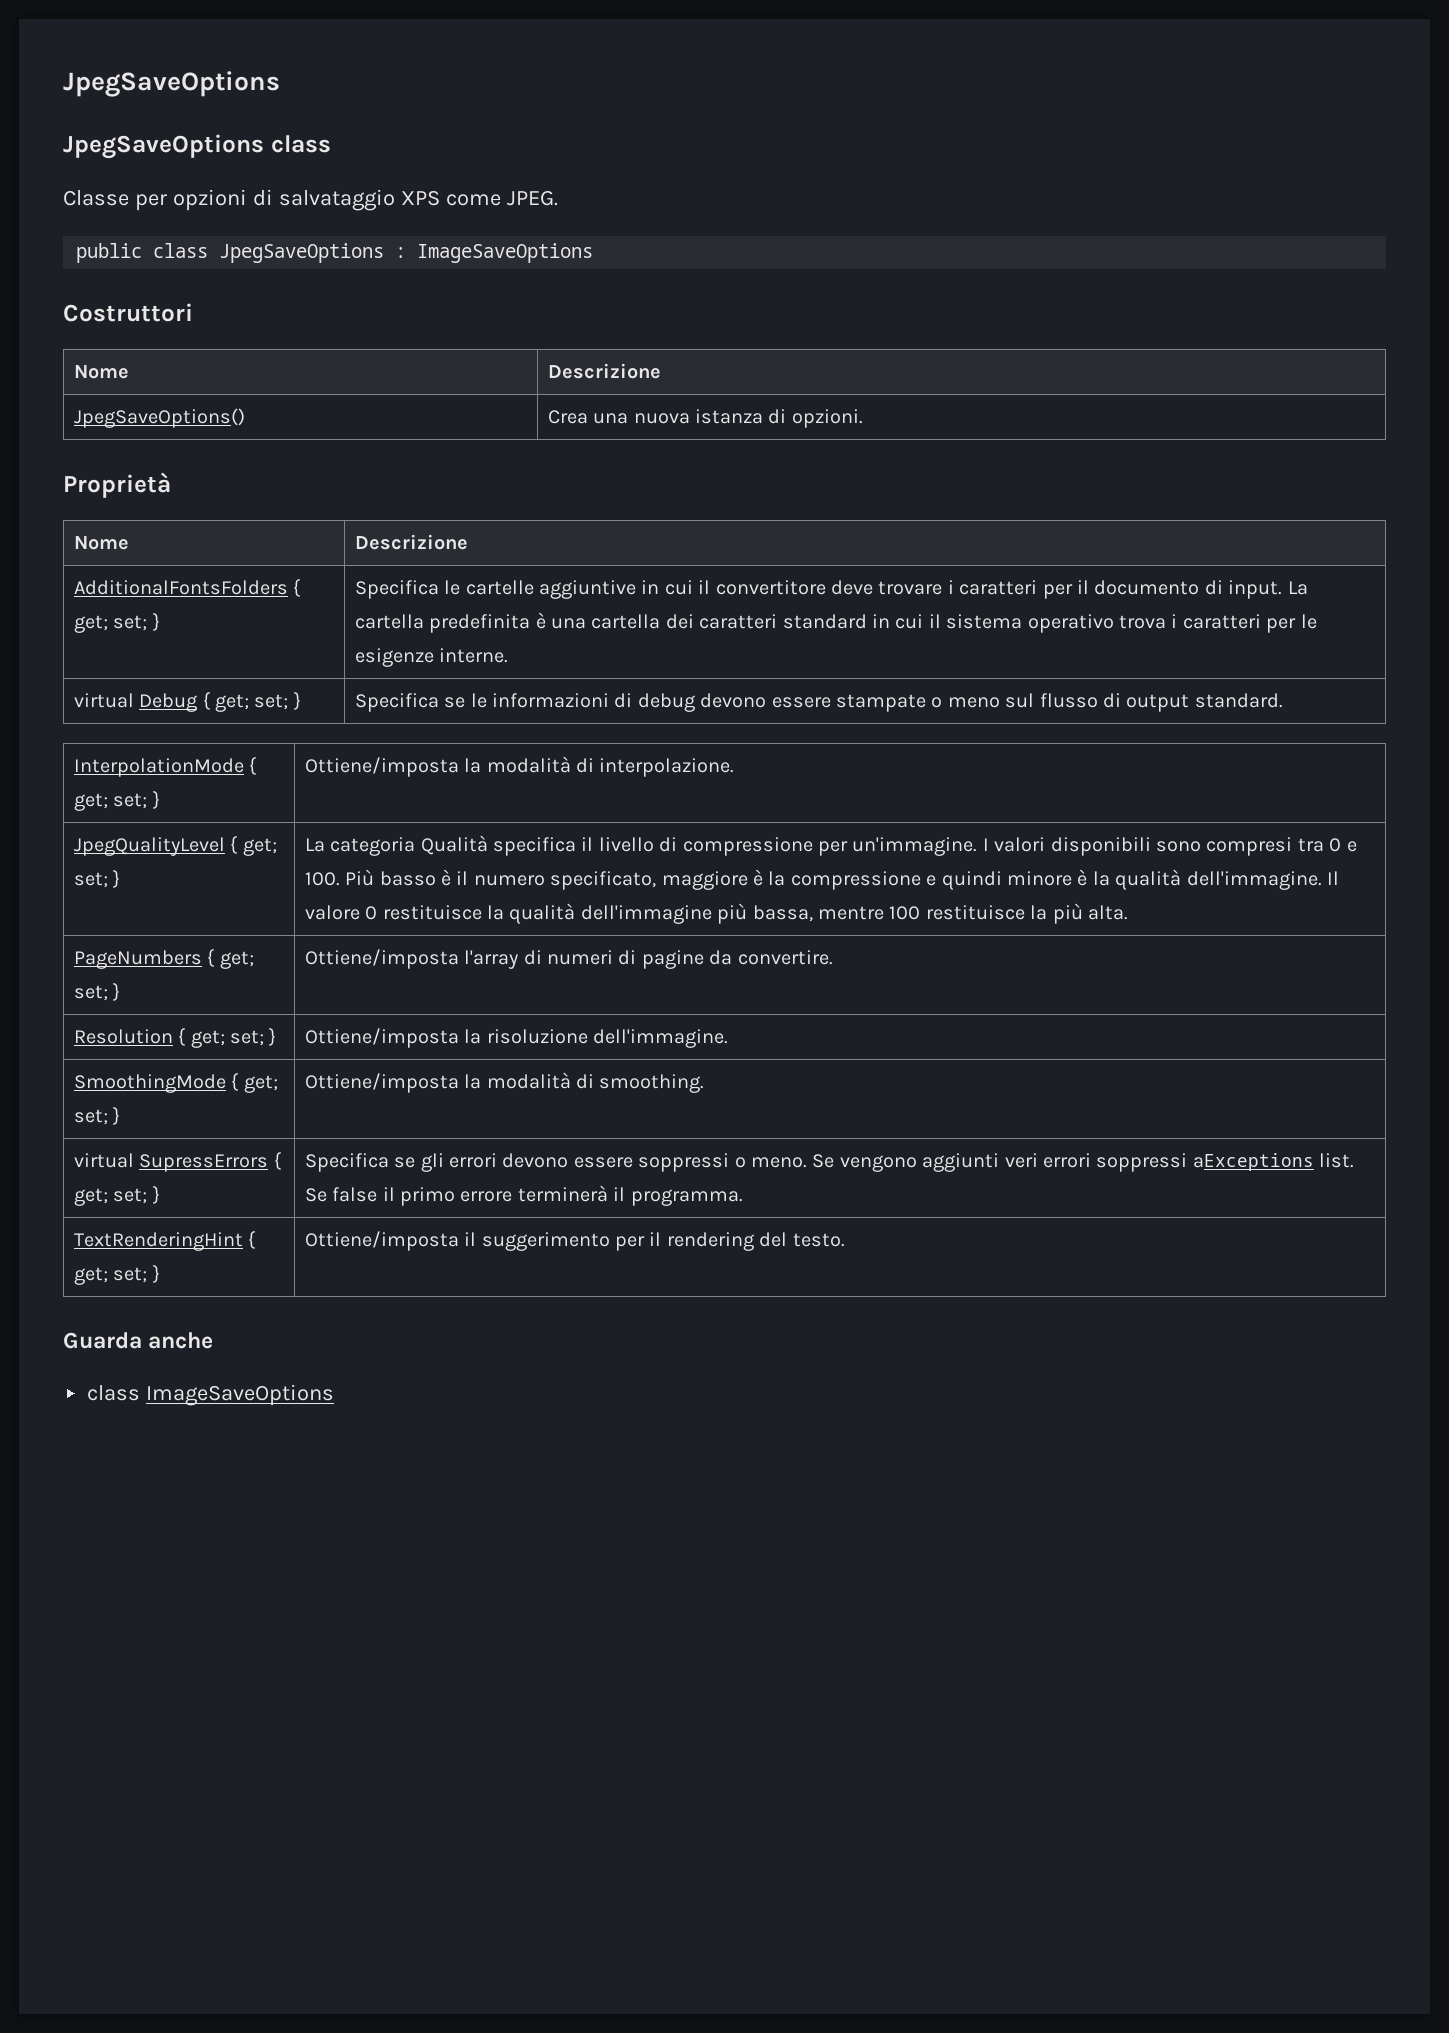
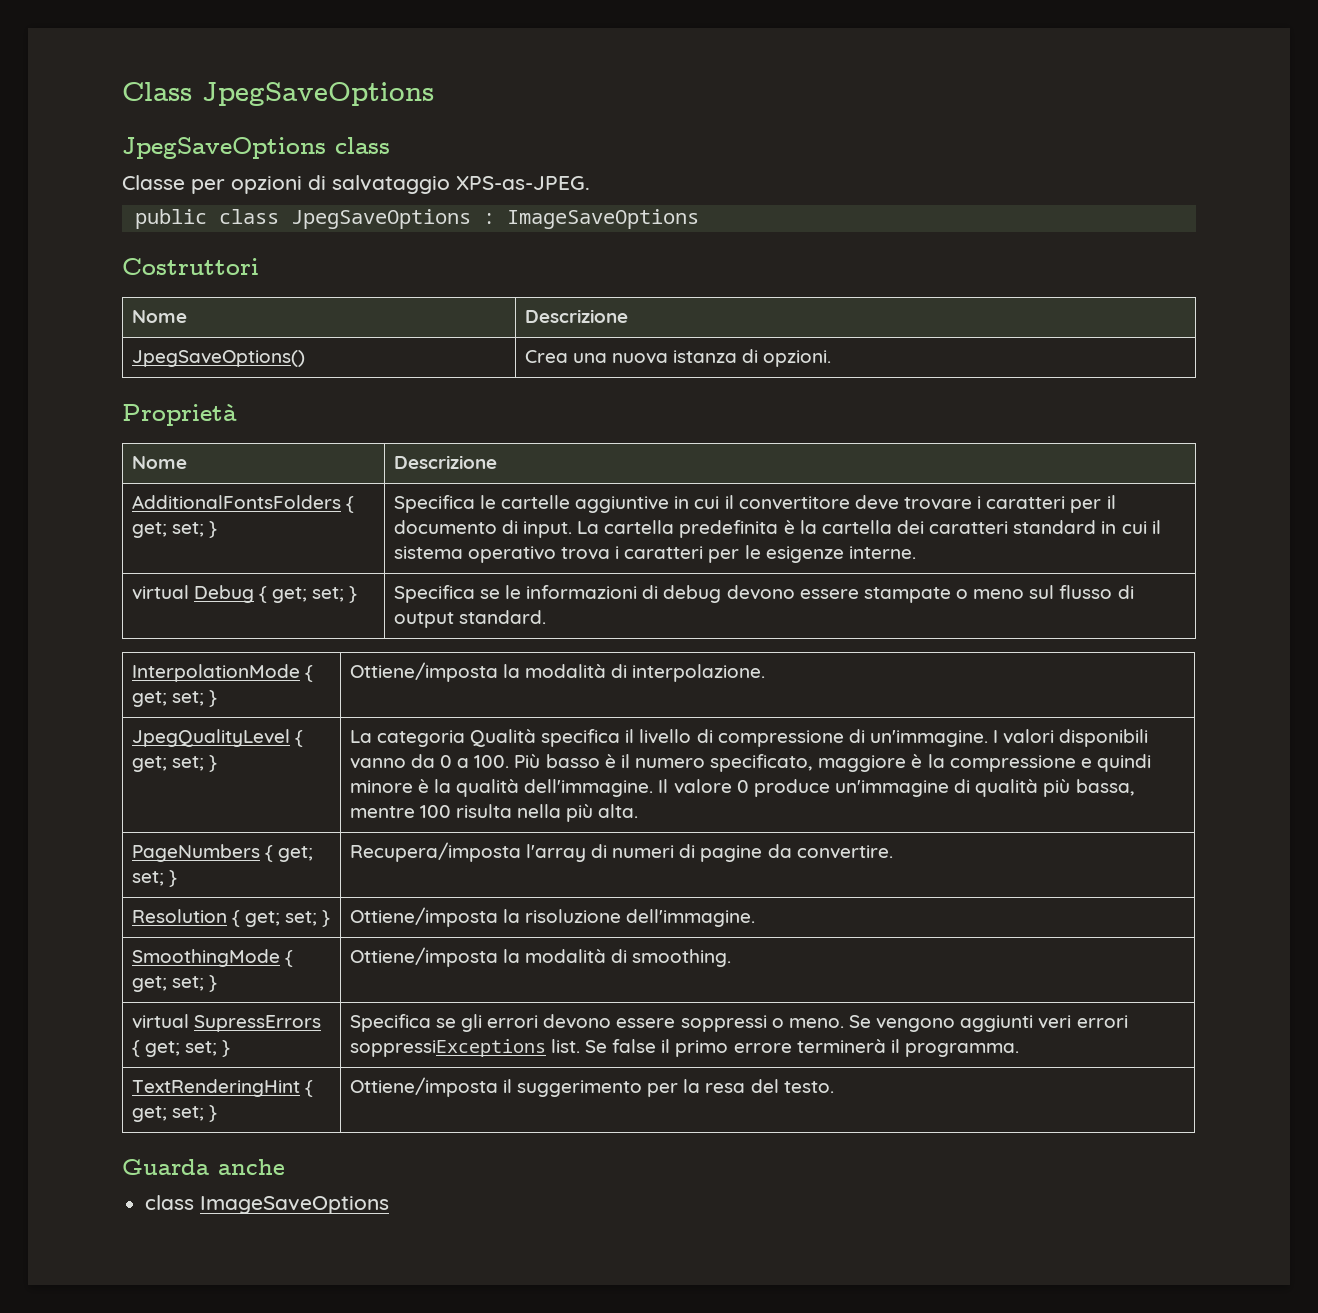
(63, 84) none -> [122,82,192,101] Class
[400,190,558,206] XPS come JPEG. -> [456,176,590,190] XPS-as-JPEG.
[550,618,586,629] una -> [799,520,817,534] la
[817,841,848,856] per -> [848,729,865,743] di
[1155,837,1357,856] sono compresi tra 0 e -> [349,754,470,769] vanno da 0 a
[382,903,712,924] restituisce la qualità dell'immagine -> [753,779,1039,797] produce un'immagine di qualità
[925,905,1048,920] restituisce la -> [456,804,562,818] risulta nella
[304,949,459,969] Ottiene/imposta -> [349,842,521,862] Recupera/imposta
[1096,1153,1314,1172] soppressi aExceptions -> [349,1039,546,1057] soppressiExceptions
[649,1232,754,1251] il rendering -> [683,1079,746,1093] la resa

